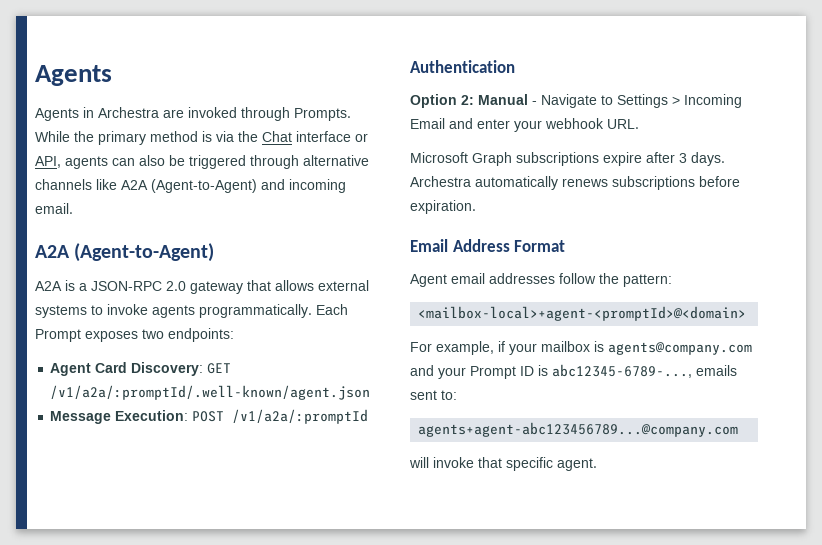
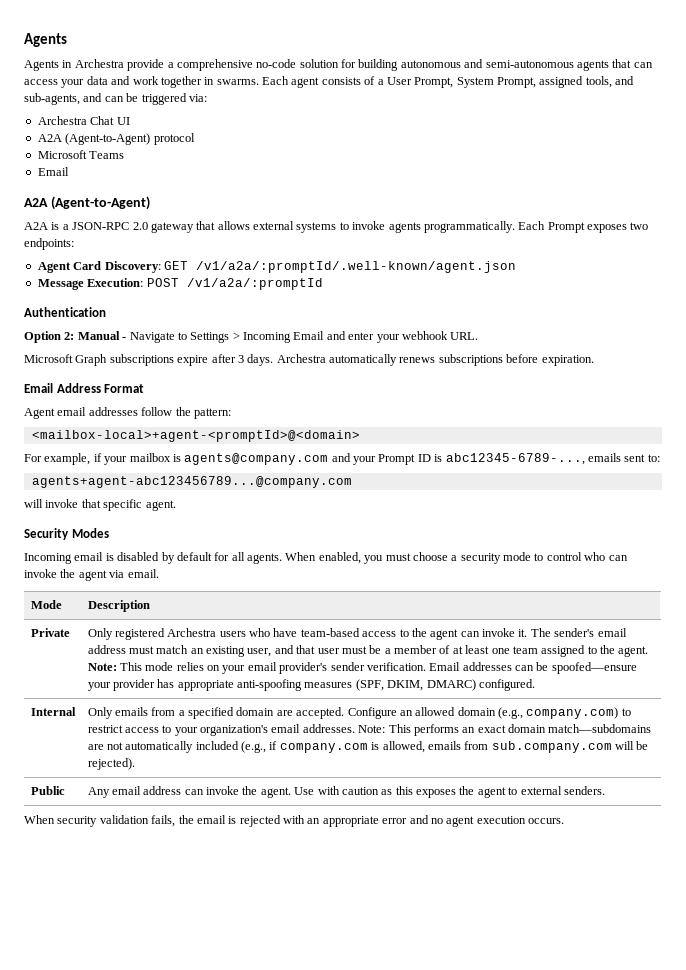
[163,107,351,121] [35,131,368,145] [35,155,369,169] [35,179,346,193] [35,203,73,214] are invoked through Prompts. While the primary method is via the Chat interface or API, agents can also be triggered through alternative channels like A2A (Agent-to-Agent) and incoming email. -> [127,59,653,71] [24,76,635,88] [24,93,207,105] [37,116,130,125] [37,133,195,145] [37,150,125,159] [37,167,69,176] provide a comprehensive no-code solution for building autonomous and semi-autonomous agents that can access your data and work together in swarms. Each agent consists of a User Prompt, System Prompt, assigned tools, and sub-agents, and can be triggered via: // Archestra Chat UI // A2A (Agent-to-Agent) protocol // Microsoft Teams // Email
(597, 464) none -> [24,528,109,540] [24,552,628,564] [24,569,159,581] [30,600,62,609] [87,600,150,612] [30,628,70,637] [87,628,627,640] [87,645,649,657] [87,662,637,674] [87,679,535,691] [30,707,76,716] [87,707,631,719] [87,724,652,736] [87,741,649,753] [87,758,135,770] [30,786,65,795] [87,786,605,798] [24,815,564,827] // Security Modes // Incoming email is disabled by default for all agents. When enabled, you must choose a security mode to control who can invoke the agent via email. // Mode | Description // Private | Only registered Archestra users who have team-based access to the agent can invoke it. The sender's email address must match an existing user, and that user must be a member of at least one team assigned to the agent. Note: This mode relies on your email provider's sender verification. Email addresses can be spoofed—ensure your provider has appropriate anti-spoofing measures (SPF, DKIM, DMARC) configured. // Internal | Only emails from a specified domain are accepted. Configure an allowed domain (e.g., company.com) to restrict access to your organization's email addresses. Note: This performs an exact domain match—subdomains are not automatically included (e.g., if company.com is allowed, emails from sub.company.com will be rejected). // Public | Any email address can invoke the agent. Use with caution as this exposes the agent to external senders. // When security validation fails, the email is rejected with an appropriate error and no agent execution occurs.

